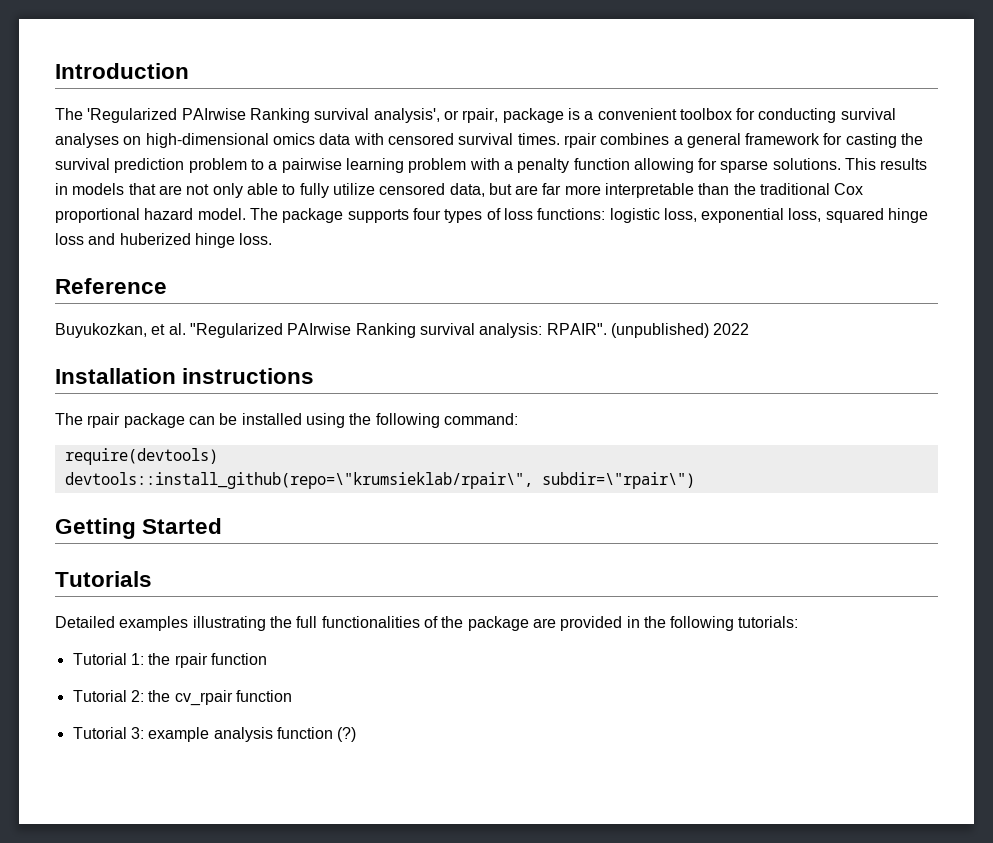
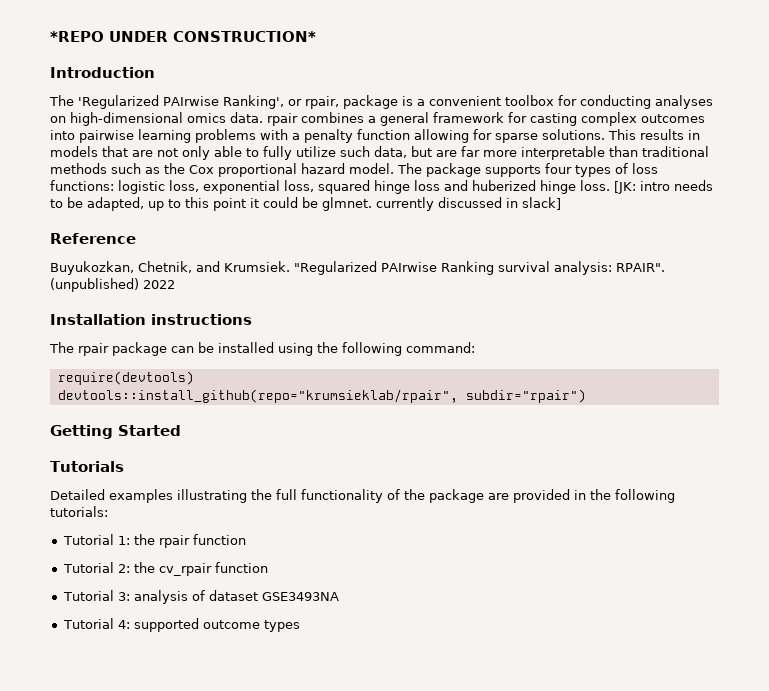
(55, 71) none -> [50,31,316,42] *REPO UNDER CONSTRUCTION* //
[249,108,440,123] Ranking survival analysis', -> [223,95,284,109] Ranking',
[840,108,896,120] survival -> (651, 102) none
[319,133,560,145] data with censored survival times. -> [230,112,263,123] data.
[901,133,924,145] [55,158,278,173] the survival prediction problem to a -> [581,112,705,126] [50,130,75,140] complex outcomes into
[408,158,467,173] problem -> [195,129,256,143] problems
[379,183,446,195] censored -> [340,146,370,157] such
[733,183,831,195] the traditional -> [642,146,709,157] [50,163,185,174] traditional methods such as the
(273, 239) none -> [614,180,713,194] [50,197,561,211] [JK: intro needs to be adapted, up to this point it could be glmnet. currently discussed in slack]
[151,323,186,335] et al. -> [138,261,290,273] Chetnik, and Krumsiek.
[64,472,695,489] devtools::install_github(repo=\"krumsieklab/rpair\", subdir=\"rpair\") -> [57,389,586,403] devtools::install_github(repo="krumsieklab/rpair", subdir="rpair")
[321,616,420,628] functionalities -> [301,489,383,503] functionality
[148,727,357,742] example analysis function (?) -> [133,590,339,604] [62,618,300,632] analysis of dataset GSE3493NA // Tutorial 4: supported outcome types

